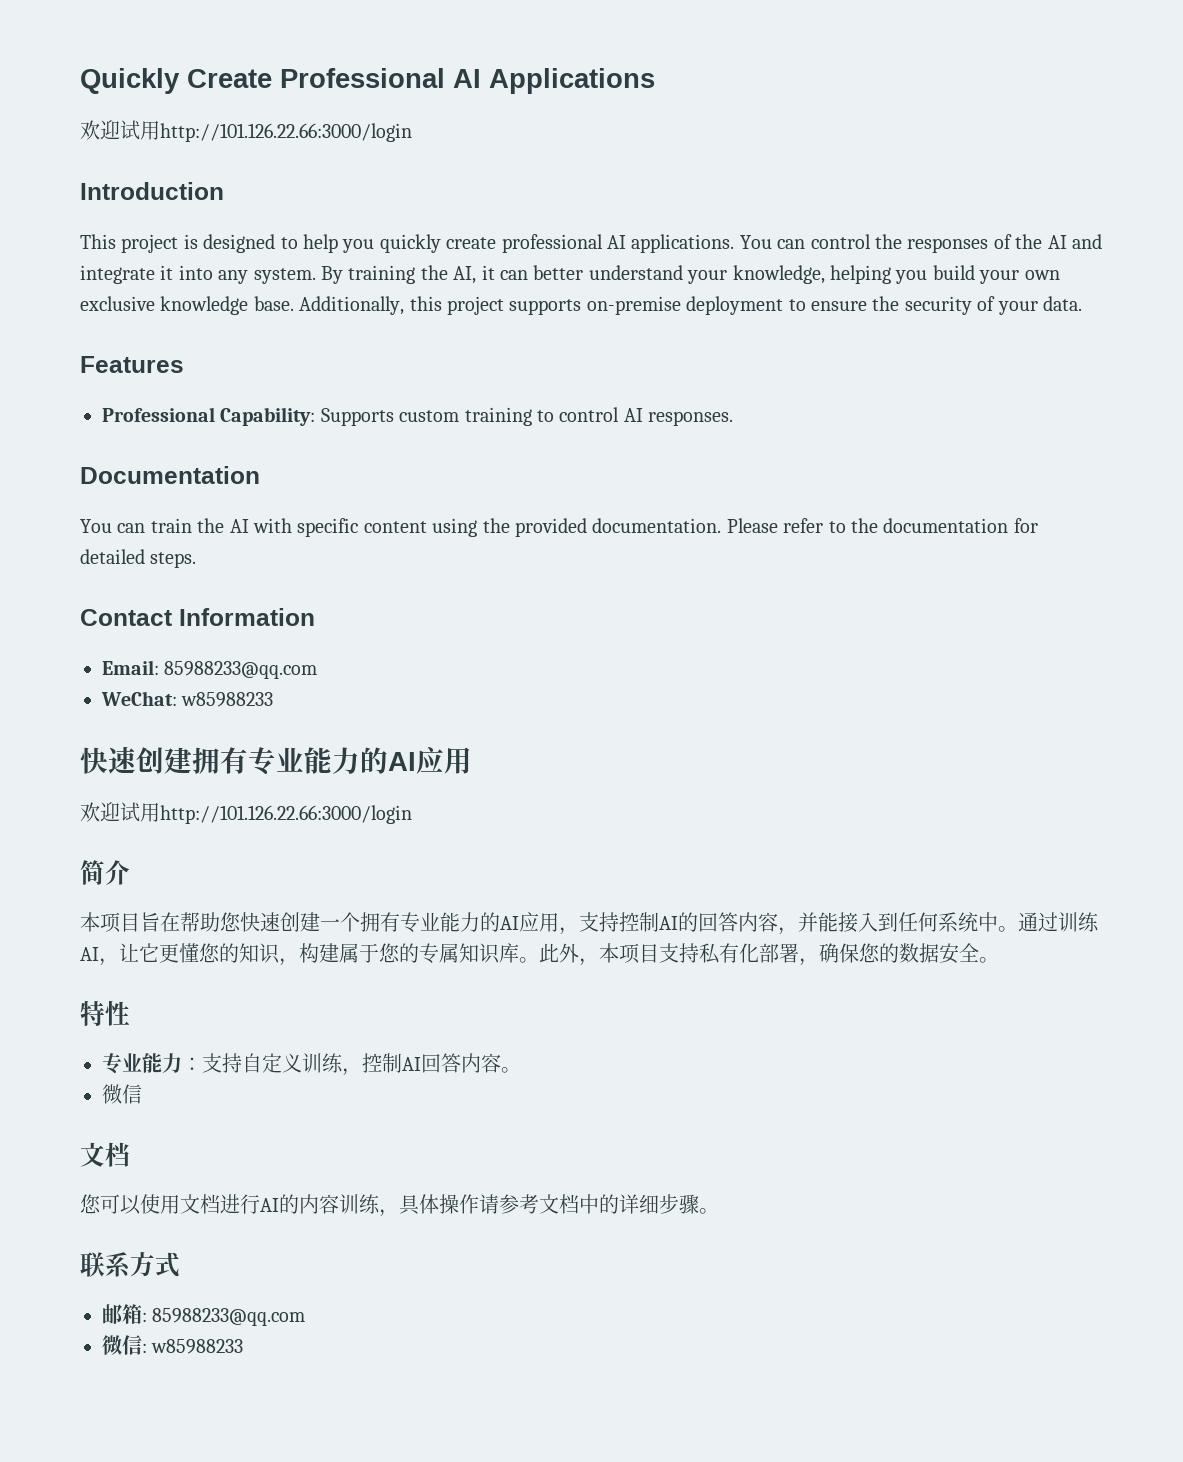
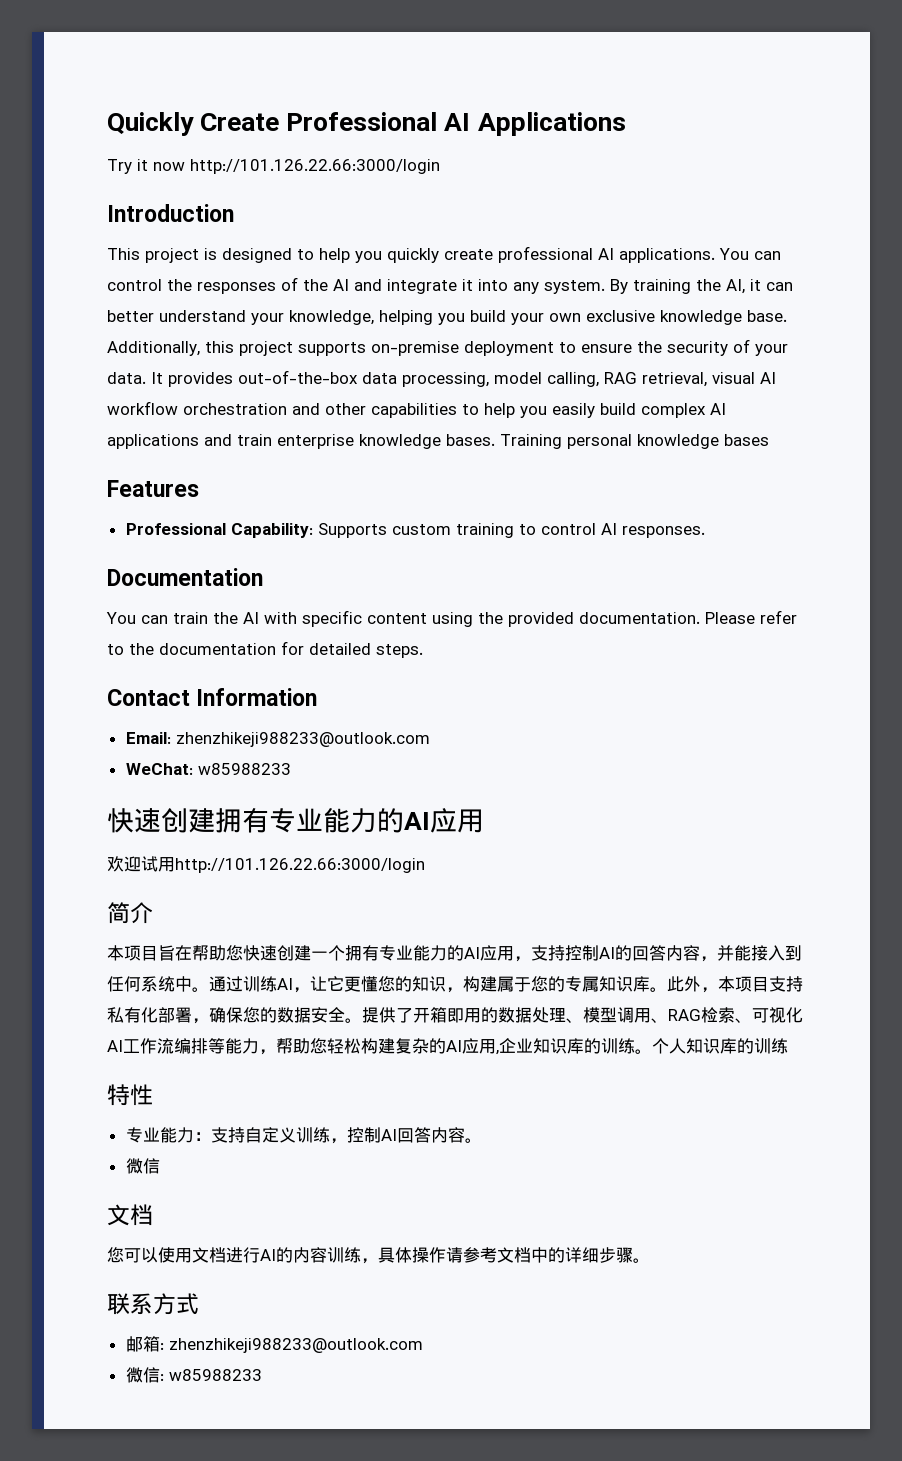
[80,120,160,140] 欢迎试用 -> [107,159,185,174] Try it now
(1082, 303) none -> [151,370,776,387] [107,401,726,418] [107,434,769,449] It provides out-of-the-box data processing, model calling, RAG retrieval, visual AI workflow orchestration and other capabilities to help you easily build complex AI applications and train enterprise knowledge bases. Training personal knowledge bases
[164,661,318,679] 85988233@qq.com -> [175,732,430,747] zhenzhikeji988233@outlook.com
(999, 960) none -> [362,1007,803,1023] [107,1038,788,1055] 提供了开箱即用的数据处理、模型调用、RAG检索、可视化AI工作流编排等能力，帮助您轻松构建复杂的AI应用,企业知识库的训练。个人知识库的训练
[152,1308,306,1326] 85988233@qq.com -> [168,1338,423,1353] zhenzhikeji988233@outlook.com

